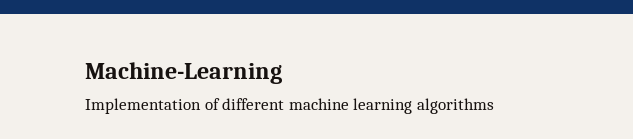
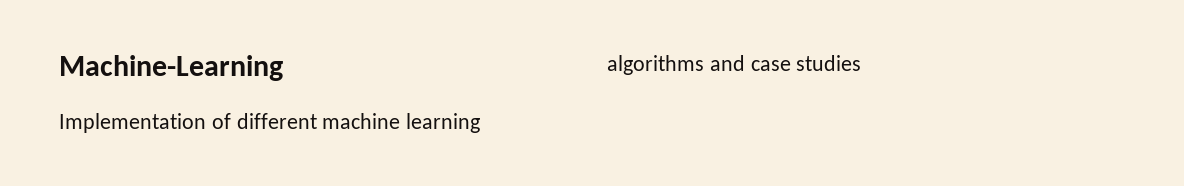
(494, 106) none -> [709,55,862,71] and case studies

